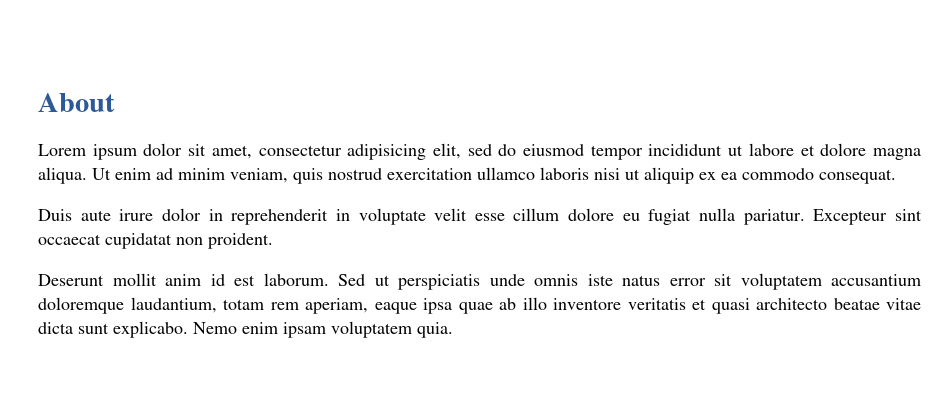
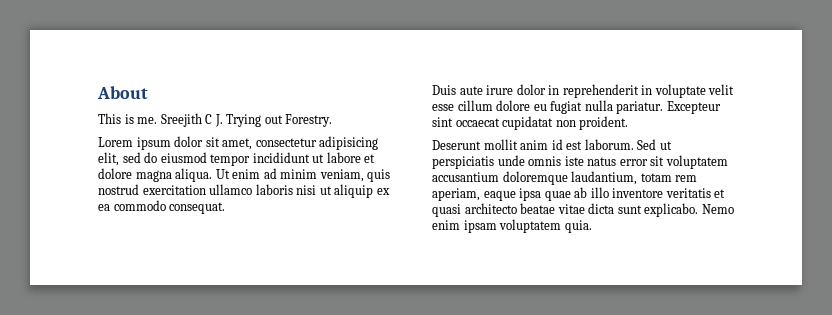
(115, 102) none -> [98,113,333,127] // This is me. Sreejith C J. Trying out Forestry.

